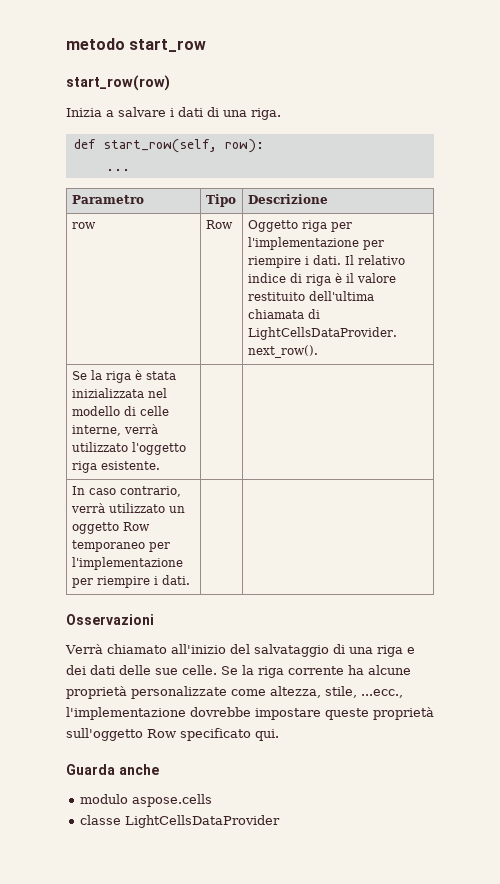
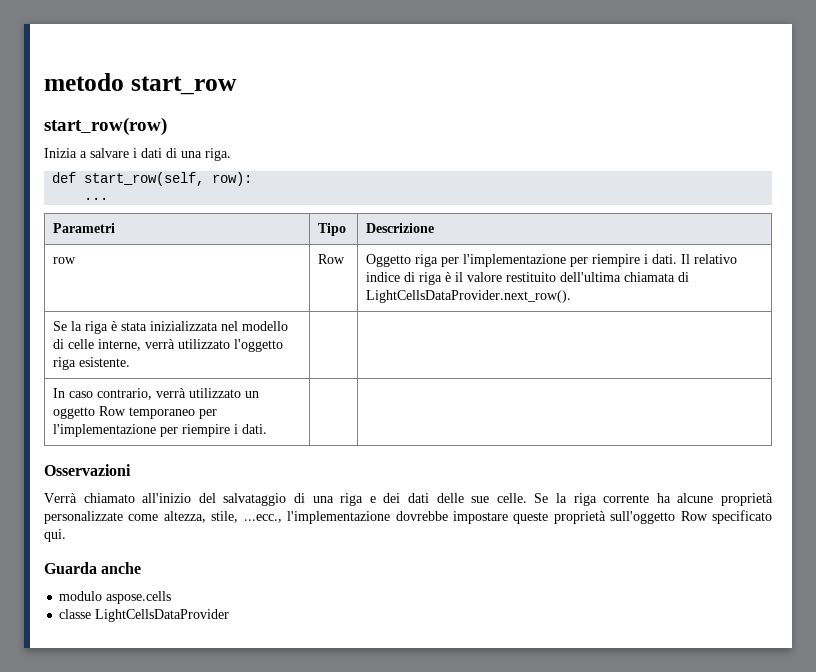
[71,195,144,204] Parametro -> [53,223,116,233] Parametri

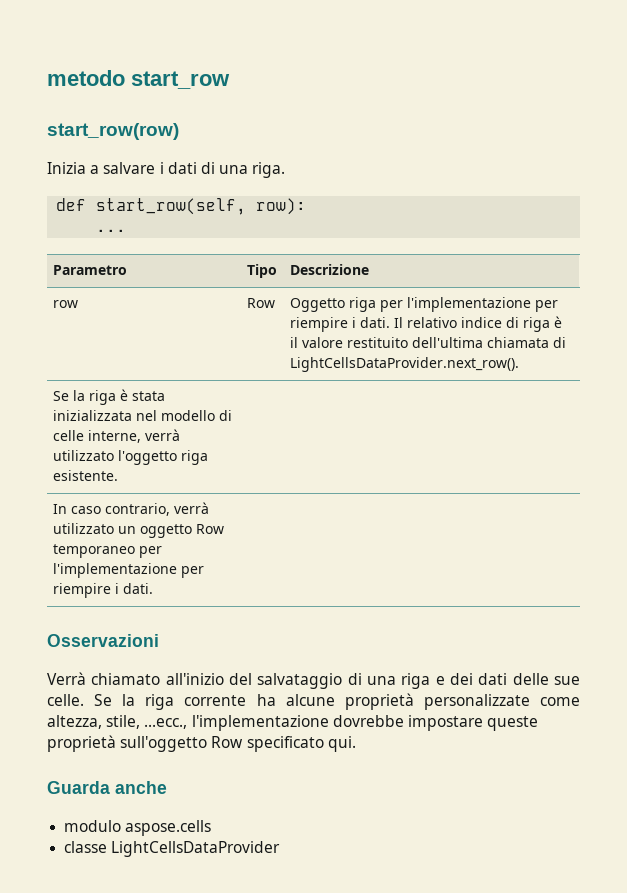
[53,223,116,233] Parametri -> [53,265,128,275] Parametro

